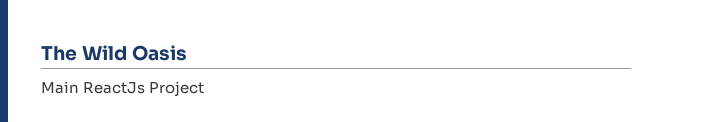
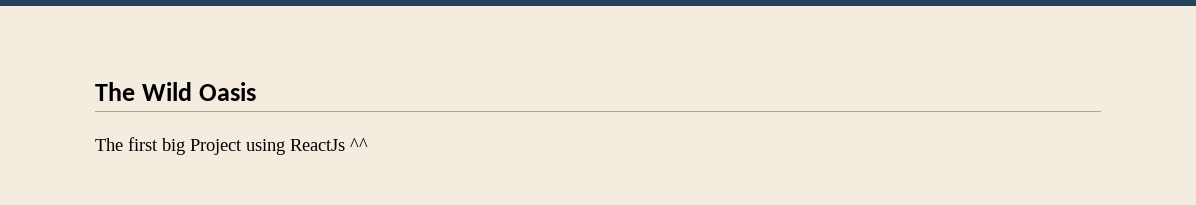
[41,81,205,97] Main ReactJs Project -> [95,137,368,155] The first big Project using ReactJs ^^

